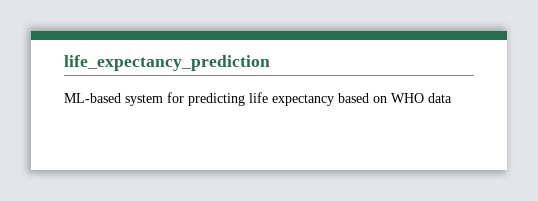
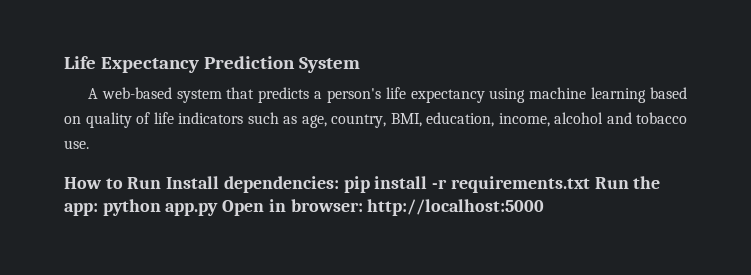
[64,55,270,71] [64,92,452,106] life_expectancy_prediction // ML-based system for predicting life expectancy based on WHO data -> [64,56,360,73] [87,87,687,103] [64,112,687,128] [64,140,89,149] [64,176,661,193] [64,199,545,216] Life Expectancy Prediction System // A web-based system that predicts a person's life expectancy using machine learning based on quality of life indicators such as age, country, BMI, education, income, alcohol and tobacco use. // How to Run Install dependencies: pip install -r requirements.txt Run the app: python app.py Open in browser: http://localhost:5000

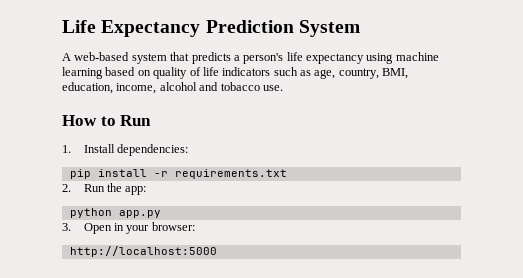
(162, 183) none -> [62,145,71,153] // 1.
(339, 184) none -> (189, 150) //
(590, 184) none -> [62,184,71,192] // 2.
(98, 209) none -> (147, 190) //
(219, 209) none -> [62,223,71,231] // 3.
(286, 205) none -> [126,225,150,234] your
(363, 205) none -> (195, 226) //

